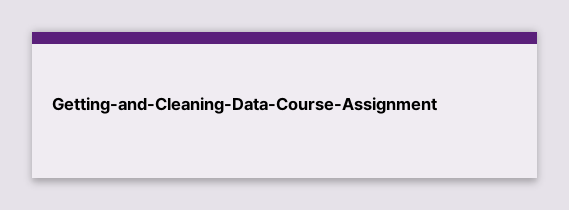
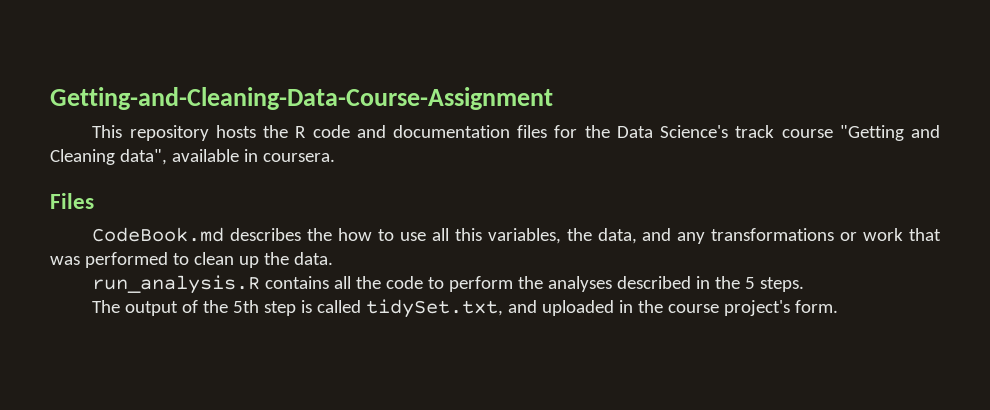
(437, 105) none -> [92,125,941,141] [50,149,335,165] [50,193,94,209] [92,227,942,244] [50,252,333,268] [92,275,805,294] [92,299,839,318] // This repository hosts the R code and documentation files for the Data Science's track course "Getting and Cleaning data", available in coursera. // Files // CodeBook.md describes the how to use all this variables, the data, and any transformations or work that was performed to clean up the data. // run_analysis.R contains all the code to perform the analyses described in the 5 steps. // The output of the 5th step is called tidySet.txt, and uploaded in the course project's form.

